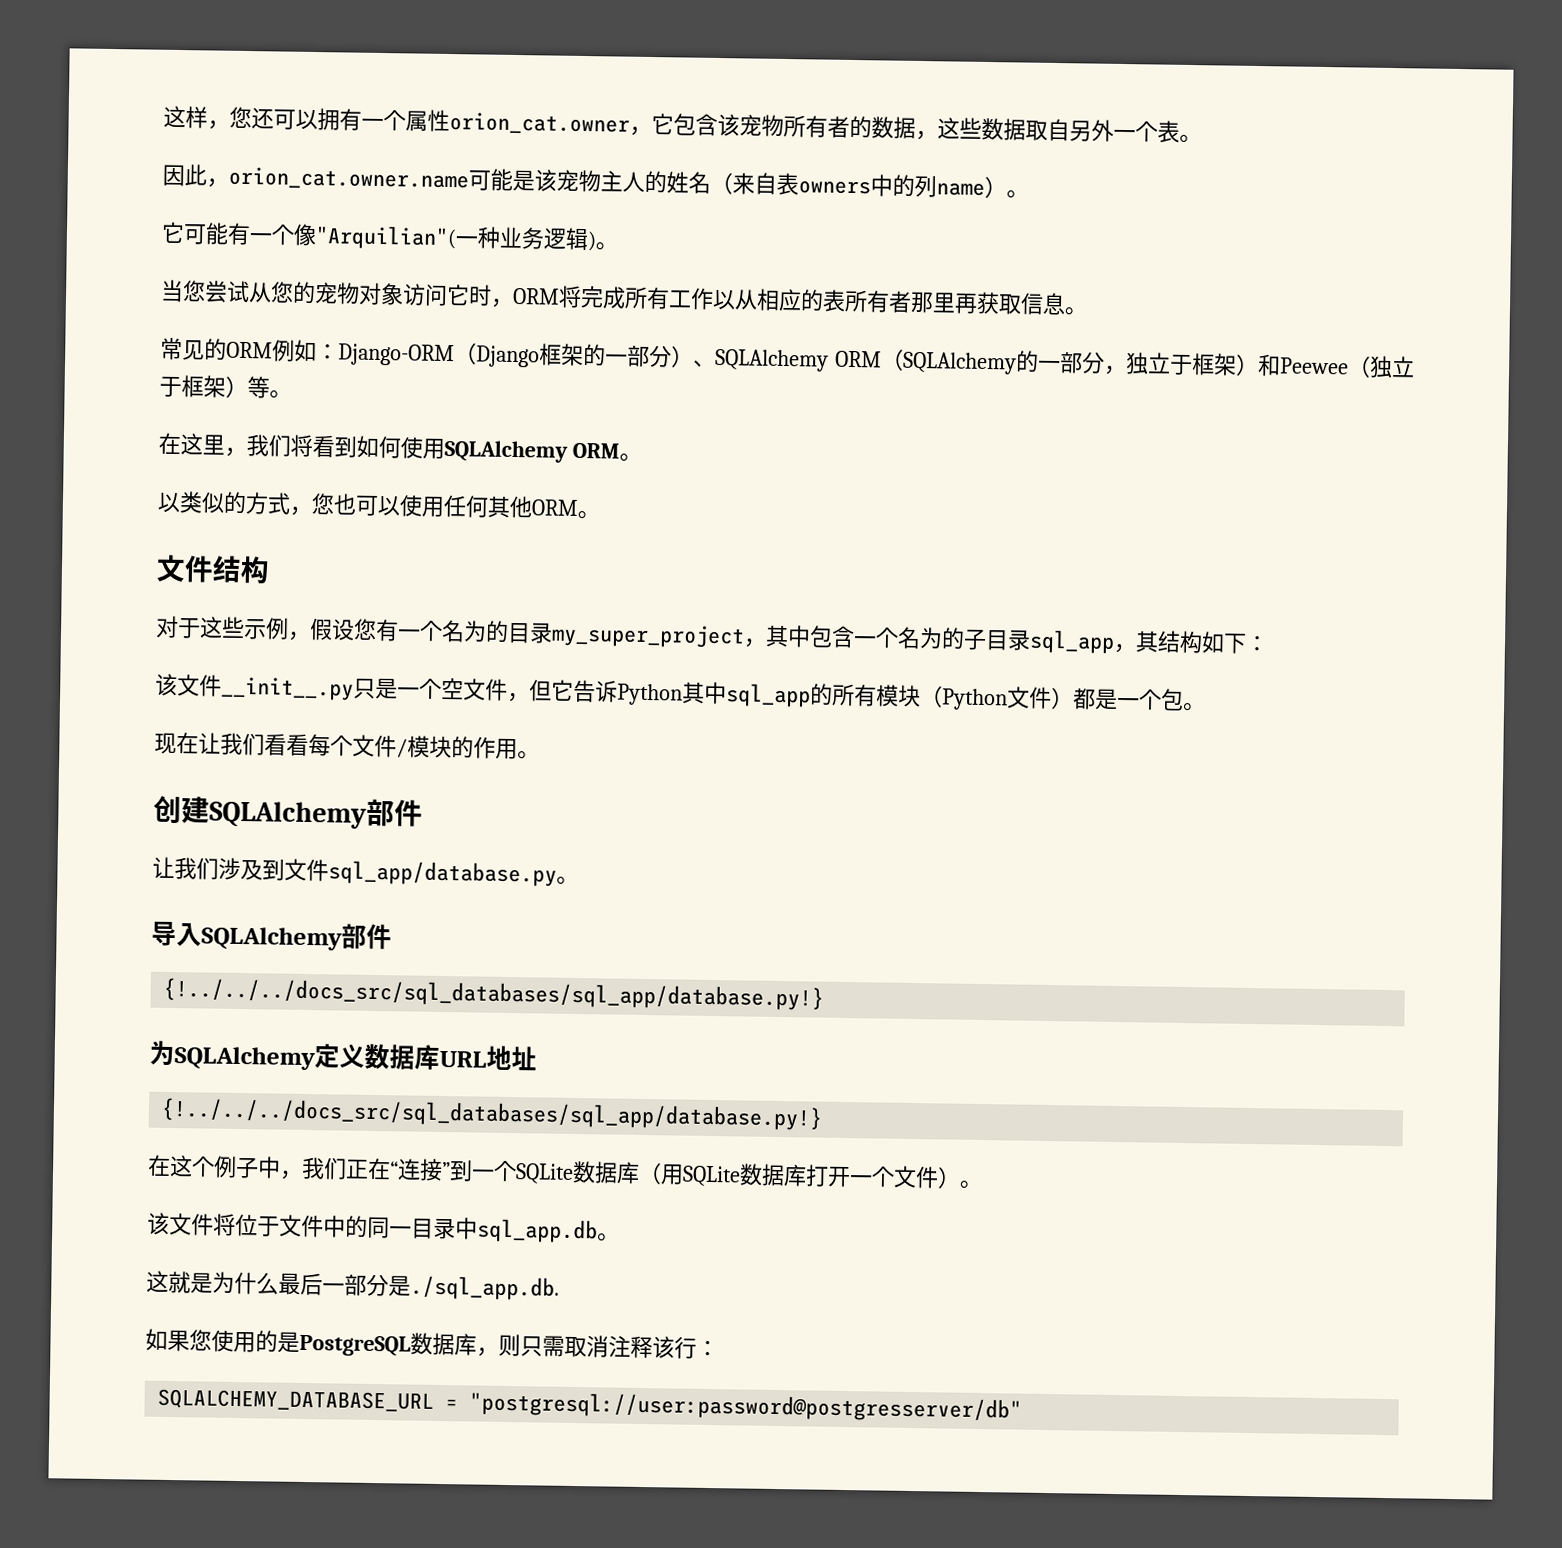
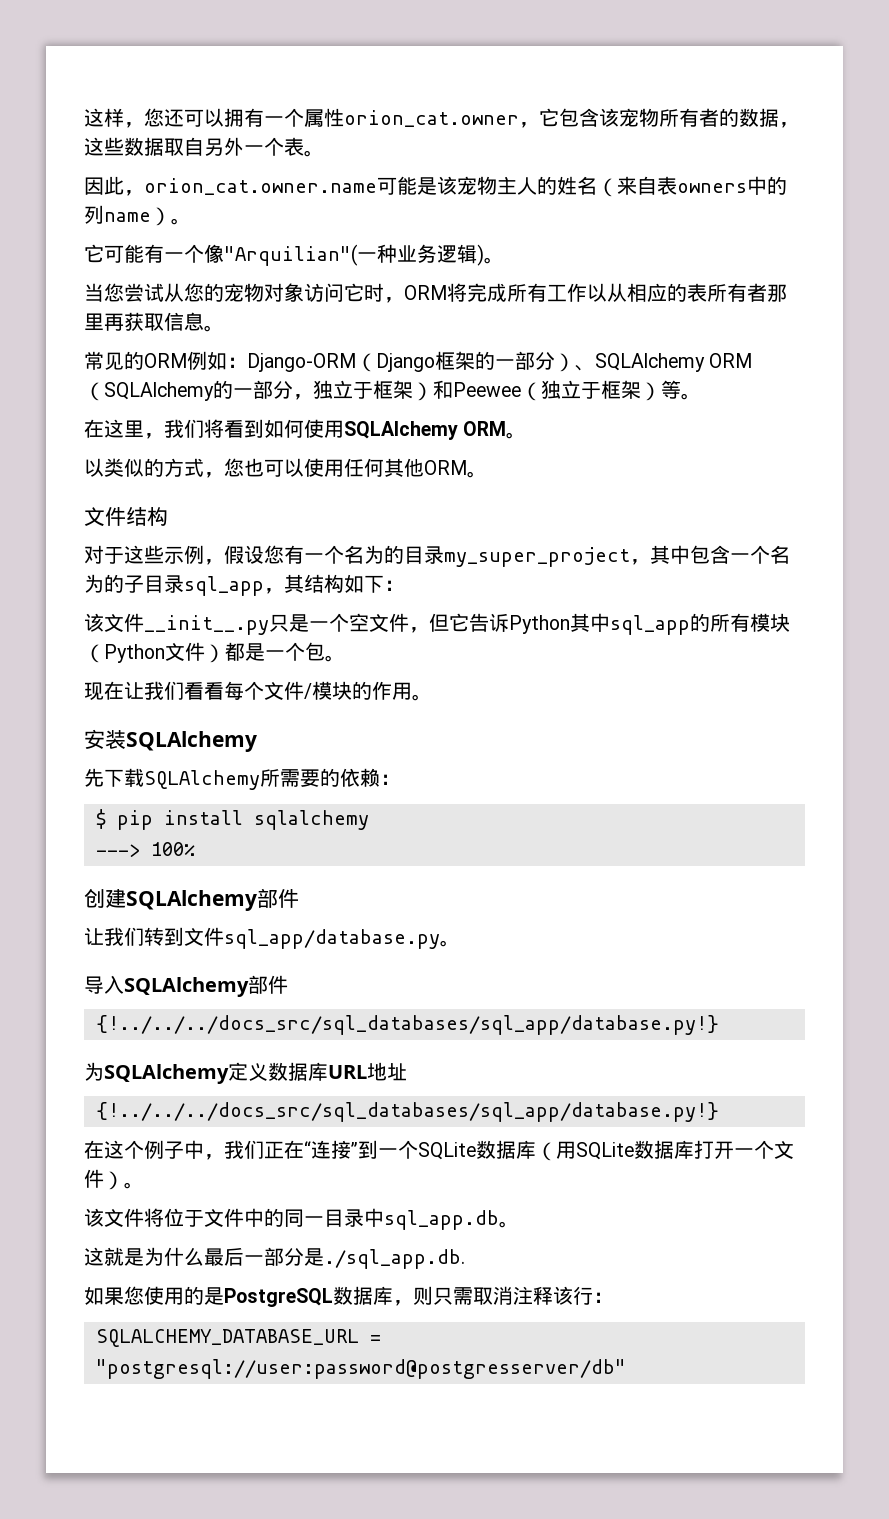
(540, 755) none -> [84,729,257,752] [84,768,400,790] [95,809,369,830] [95,842,195,857] // 安装SQLAlchemy // 先下载SQLAlchemy所需要的依赖： // $ pip install sqlalchemy // ---> 100%
[218,857,263,881] 涉及 -> [144,927,164,946] 转

